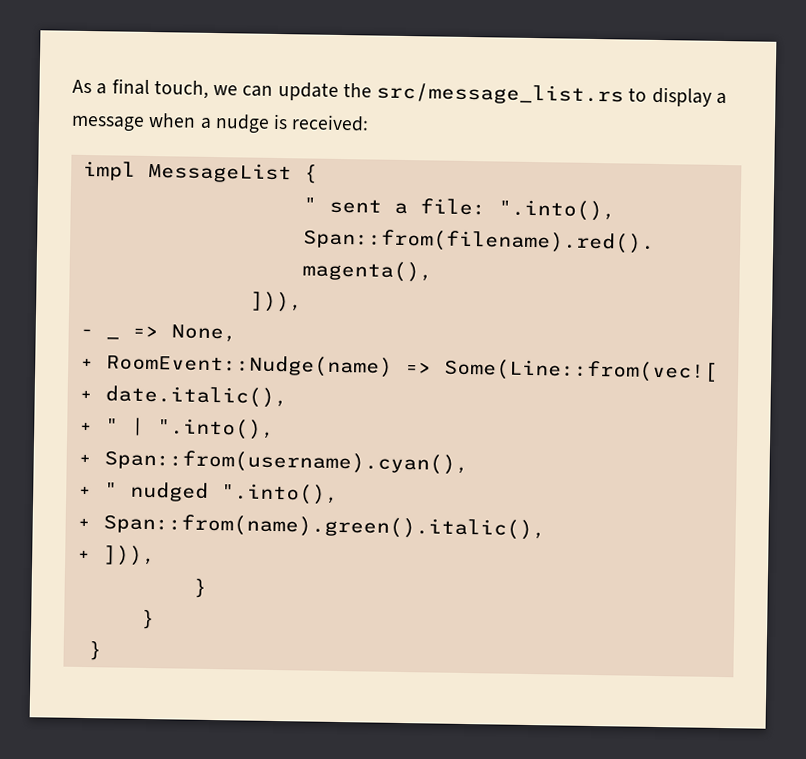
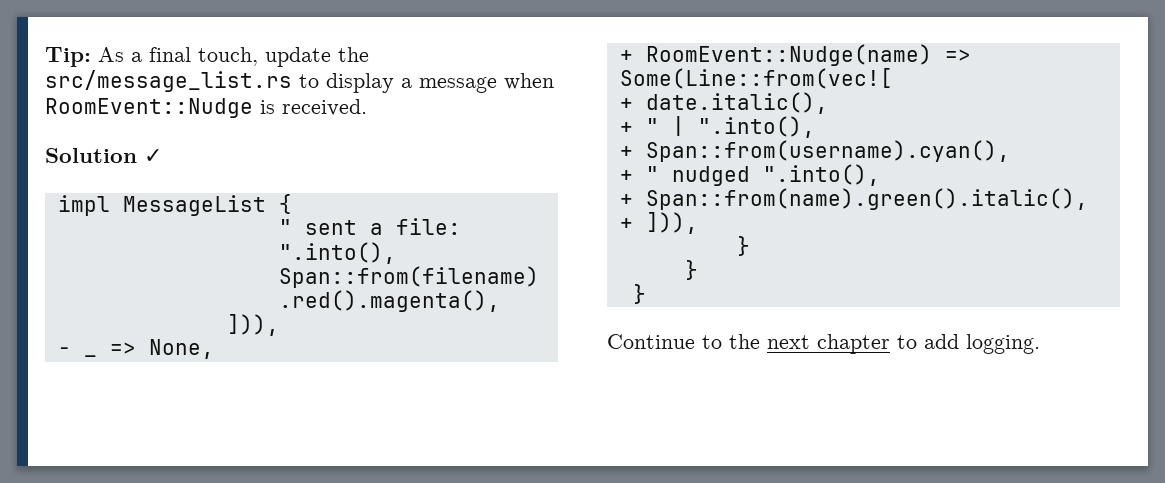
(72, 86) none -> [45,47,91,67] Tip:
[213,84,274,97] we can -> (258, 56) none
[199,113,370,134] a nudge is received: -> [45,98,367,118] [45,148,162,163] RoomEvent::Nudge is received. // Solution ✓
(102, 651) none -> [607,334,1040,354] // Continue to the next chapter to add logging.

